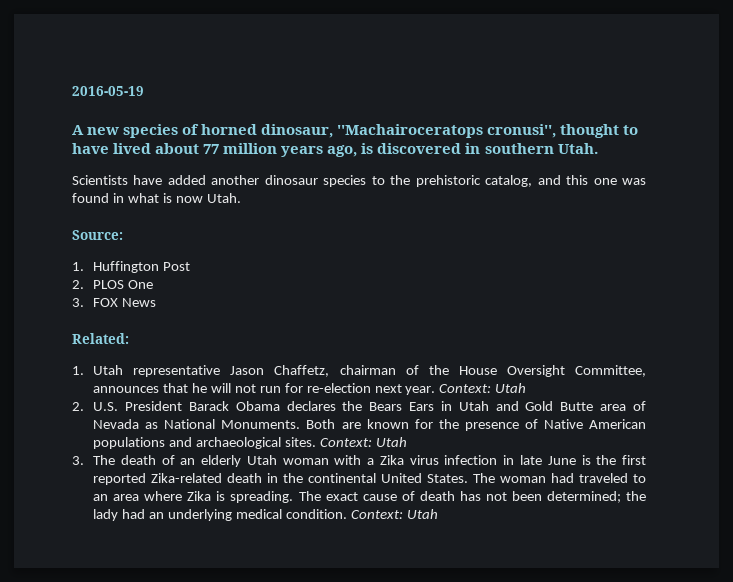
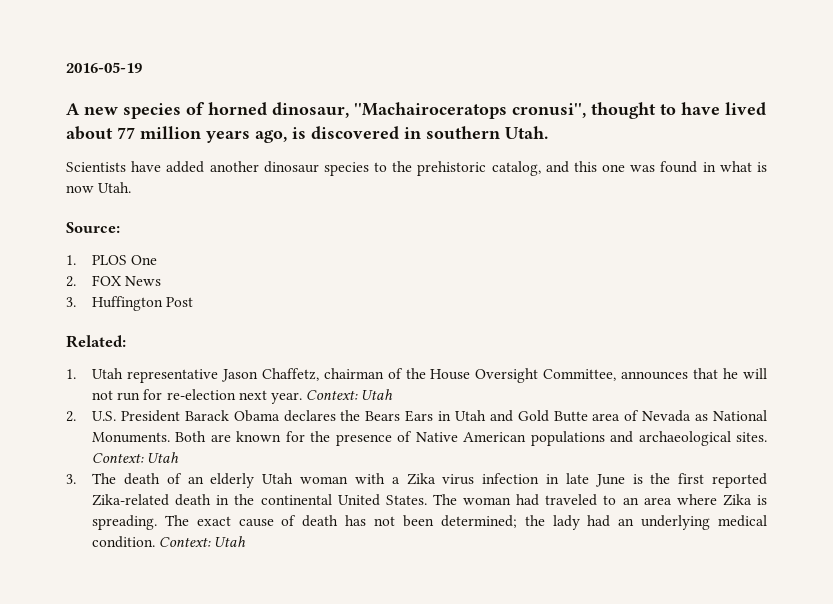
[93,261,191,273] [72,280,84,289] Huffington Post // 2. -> (76, 260) none
[72,298,84,307] 3. -> [66,276,76,287] 2.
(157, 302) none -> [66,296,194,311] // 3. Huffington Post

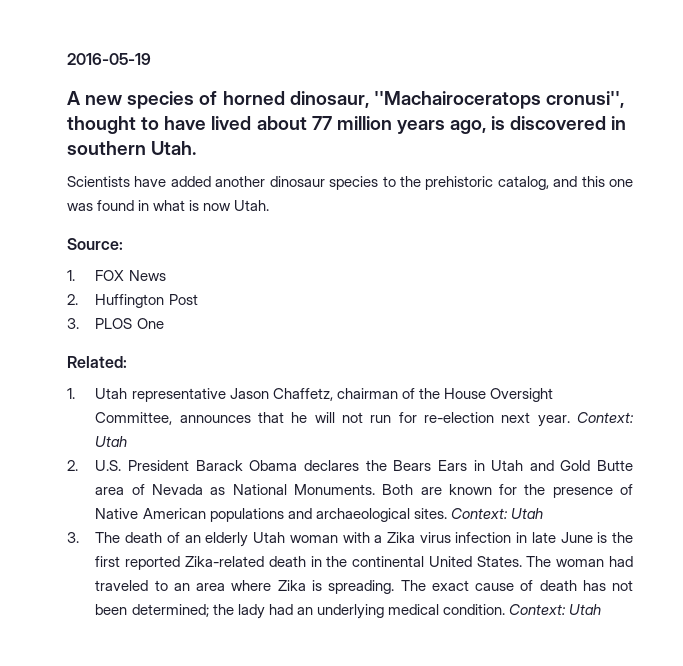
[92,255,158,265] [66,276,76,287] PLOS One // 2. -> (75, 275) none
[66,297,76,307] 3. -> [67,294,78,305] 2.
(194, 302) none -> [67,318,164,329] // 3. PLOS One

